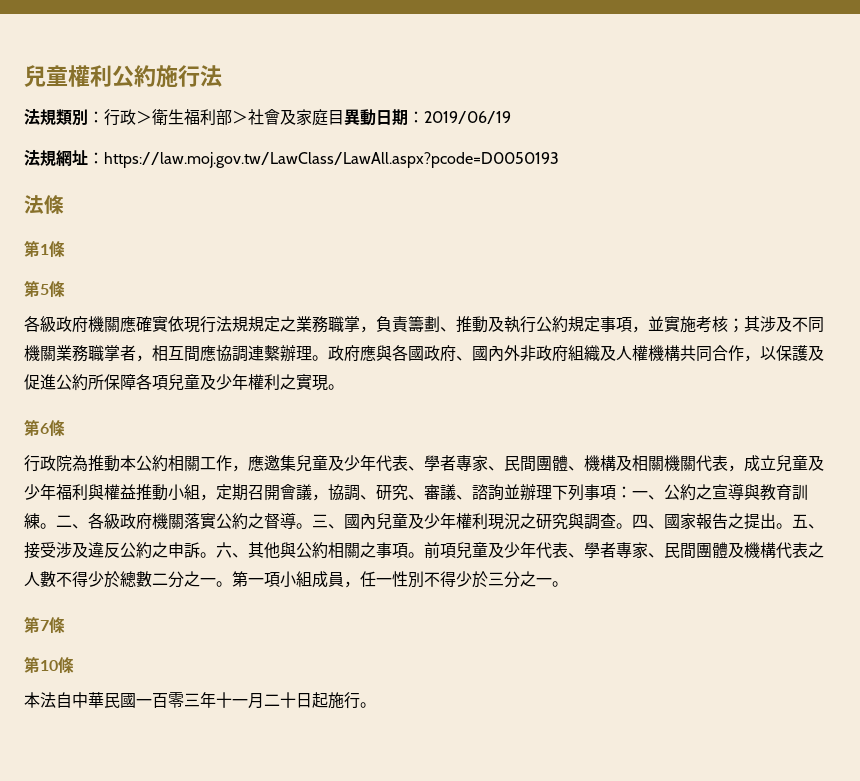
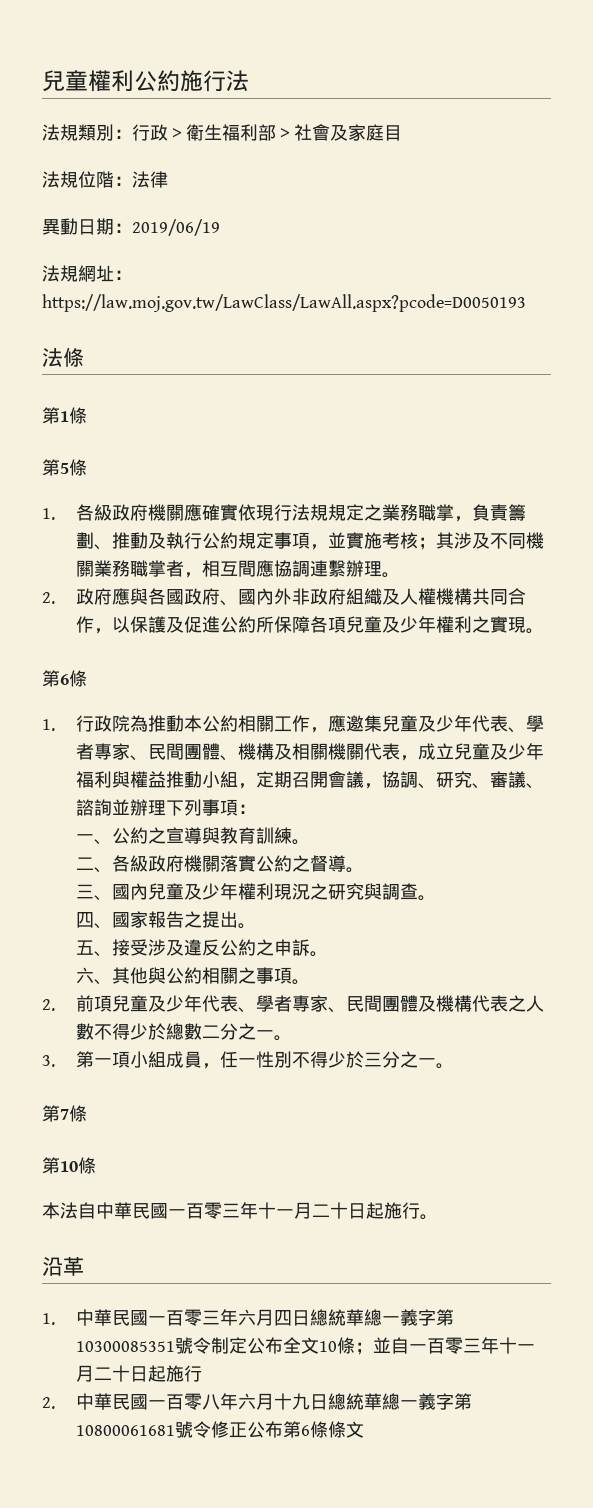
(344, 117) none -> [42,171,168,188] // 法規位階：法律 //
(65, 289) none -> [42,508,55,520] 1.
(328, 358) none -> [42,592,55,604] // 2.
(65, 428) none -> [42,719,55,731] 1.
(632, 492) none -> (257, 809) //
(56, 526) none -> (311, 842) //
(312, 526) none -> (365, 870) //
(632, 526) none -> (437, 898) //
(792, 526) none -> (257, 926) //
(216, 555) none -> (329, 954) //
(424, 555) none -> [42,999,55,1011] // 2.
(232, 584) none -> [42,1055,55,1067] // 3.
(376, 705) none -> [42,1257,84,1276] [42,1309,455,1326] [76,1337,536,1355] [76,1365,203,1382] [42,1393,473,1410] [76,1421,365,1438] // 沿革 // 1.中華民國一百零三年六月四日總統華總一義字第10300085351號令制定公布全文10條；並自一百零三年十一月二十日起施行 // 2.中華民國一百零八年六月十九日總統華總一義字第10800061681號令修正公布第6條條文

